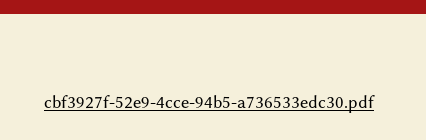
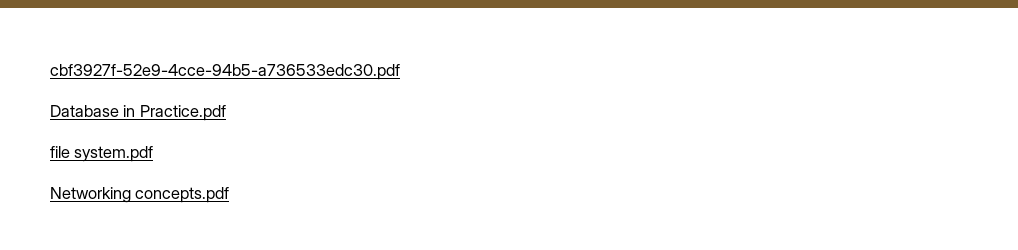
(375, 104) none -> [50,105,226,121] [50,146,154,162] [50,187,230,203] // Database in Practice.pdf // file system.pdf // Networking concepts.pdf

